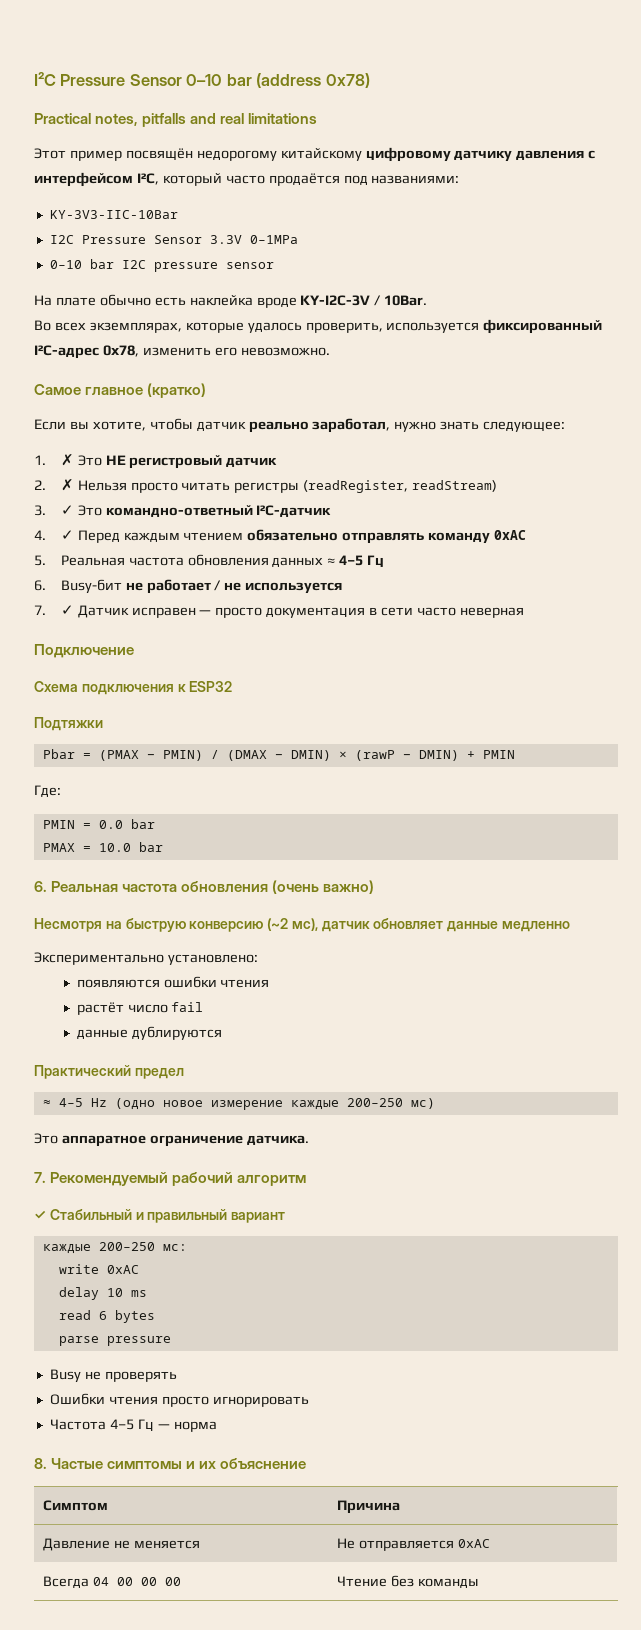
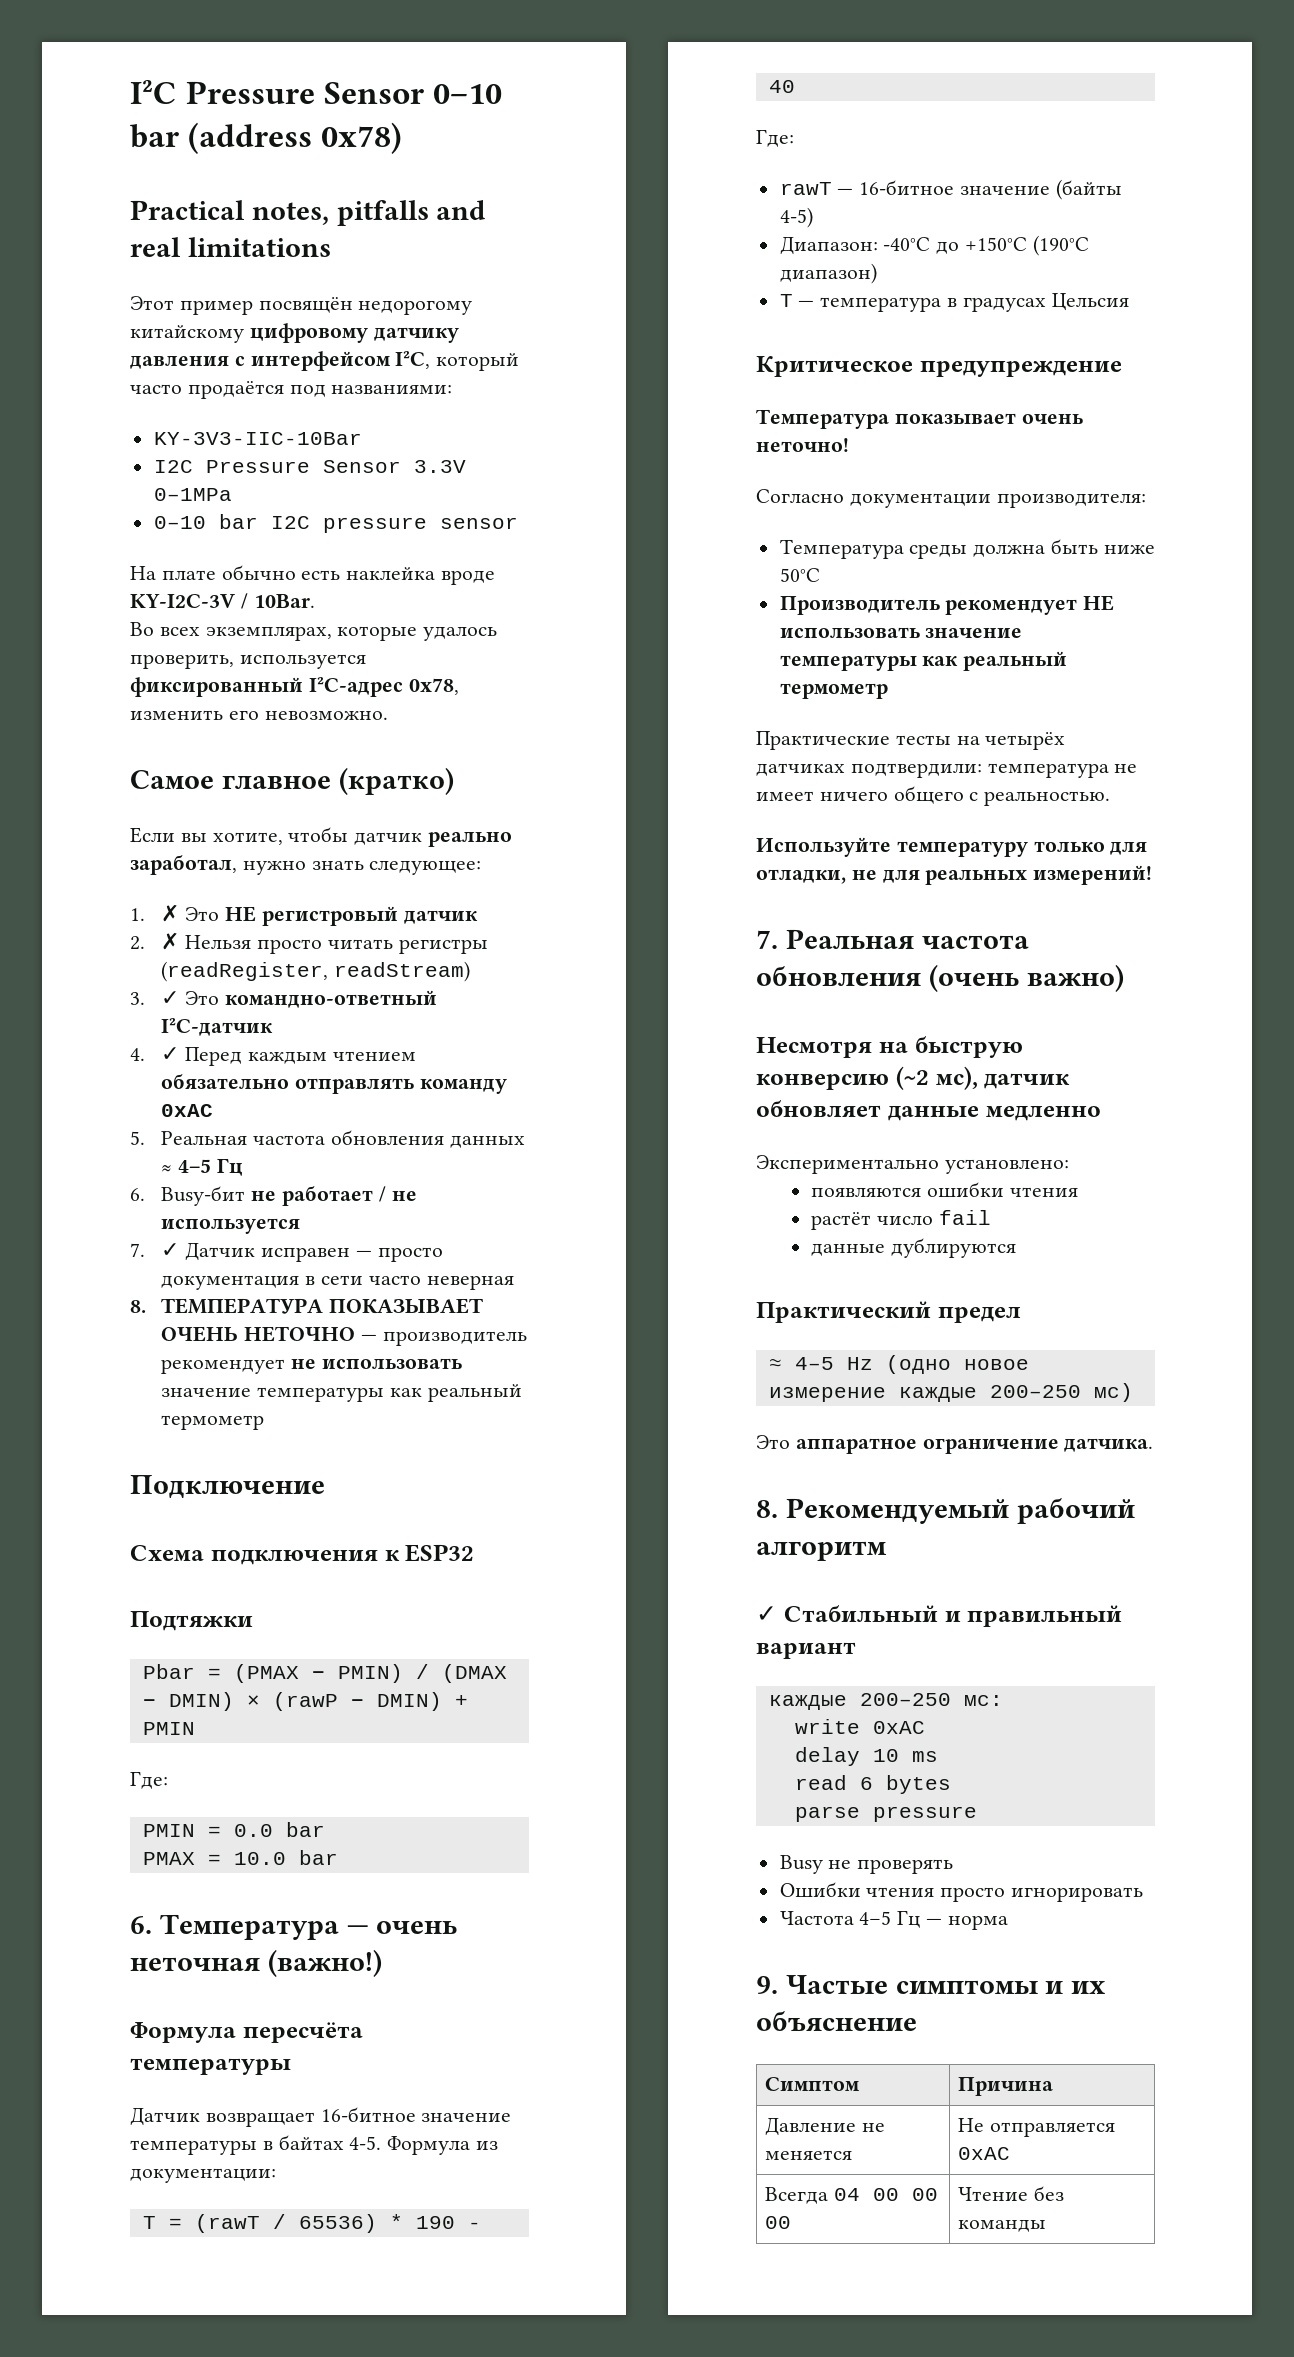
(524, 612) none -> [130,1298,484,1314] [161,1326,527,1346] [161,1358,463,1374] [161,1384,522,1402] [161,1415,265,1430] // 8. ТЕМПЕРАТУРА ПОКАЗЫВАЕТ ОЧЕНЬ НЕТОЧНО — производитель рекомендует не использовать значение температуры как реальный термометр
(47, 886) none -> [159,1914,458,1940] [130,1949,382,1977] [130,2022,363,2043] [130,2058,291,2075] [130,2107,512,2127] [130,2135,499,2155] [130,2168,276,2183] [142,2214,481,2233] [768,80,795,93] [756,129,794,147] [779,179,1122,200] [779,207,813,228] [779,235,1089,256] [779,263,877,284] [779,293,1129,312] [756,356,1122,377] [756,409,1083,429] [756,438,849,452] [756,489,1146,508] [779,539,1155,559] [779,568,820,582] [779,595,1115,615] [779,627,1023,638] [779,651,1068,671] [779,683,888,699] [756,731,1066,750] [756,763,1138,778] [756,786,1111,806] [756,837,1148,857] [756,865,1153,885] [756,930,778,949] Температура — очень неточная (важно!) // Формула пересчёта температуры // Датчик возвращает 16-битное значение температуры в байтах 4-5. Формула из документации: // T = (rawT / 65536) * 190 - 40 // Где: // rawT — 16-битное значение (байты 4-5) // Диапазон: -40°C до +150°C (190°C диапазон) // T — температура в градусах Цельсия // Критическое предупреждение // Температура показывает очень неточно! // Согласно документации производителя: // Температура среды должна быть ниже 50°C // Производитель рекомендует НЕ использовать значение температуры как реальный термометр // Практические тесты на четырёх датчиках подтвердили: температура не имеет ничего общего с реальностью. // Используйте температуру только для отладки, не для реальных измерений! // 7.
[34,1172,46,1183] 7. -> [756,1500,778,1518] 8.
[34,1458,47,1469] 8. -> [756,1976,778,1994] 9.

